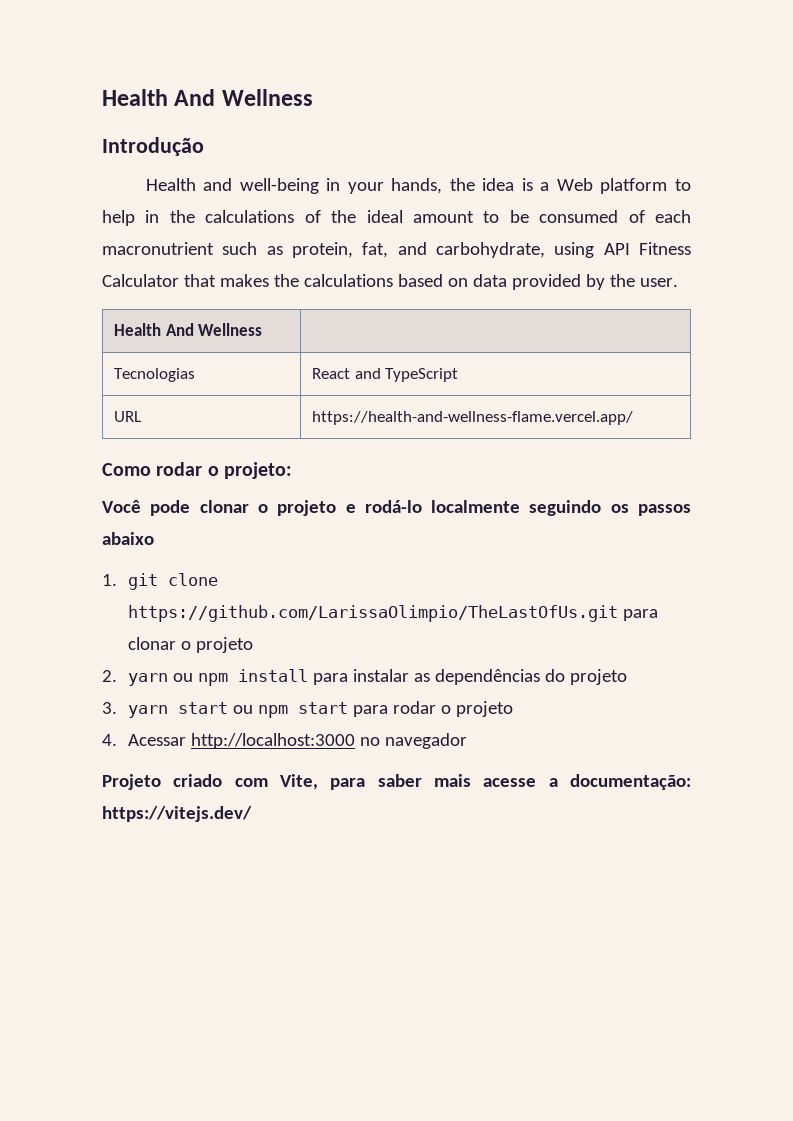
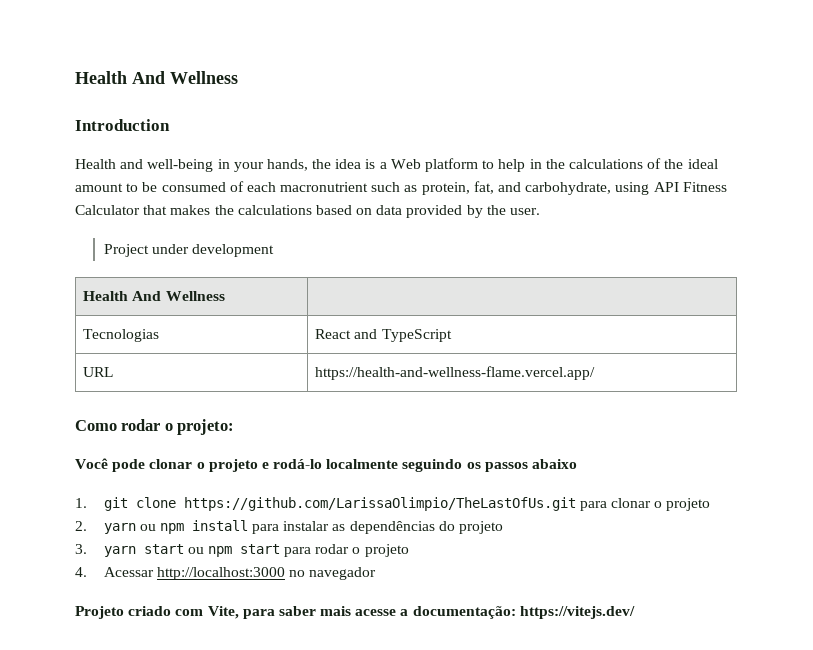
[102,137,204,156] Introdução -> [75,119,170,131] Introduction
(678, 282) none -> [103,244,274,257] // Project under development

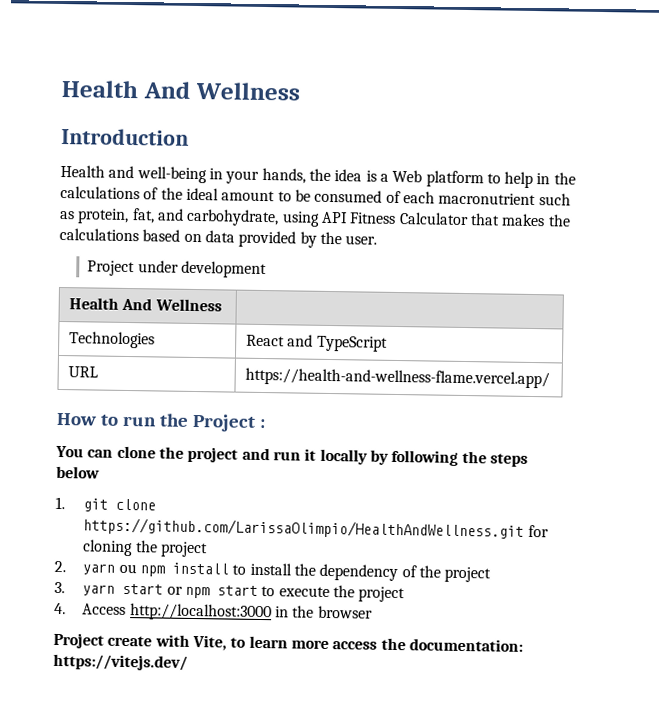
[83,329,160,342] Tecnologias -> [69,331,156,349] Technologies
[75,419,235,435] [75,458,578,472] [75,497,711,511] Como rodar o projeto: // Você pode clonar o projeto e rodá-lo localmente seguindo os passos abaixo // 1. git clone https://github.com/LarissaOlimpio/TheLastOfUs.git para clonar o projeto -> [56,412,266,432] [55,445,528,467] [56,465,100,479] [55,496,157,512] [83,517,549,540] [83,539,209,558] How to run the Project : // You can clone the project and run it locally by following the steps below // 1. git clone https://github.com/LarissaOlimpio/HealthAndWellness.git for cloning the project
[252,521,504,534] para instalar as dependências do projeto -> [232,562,492,583] to install the dependency of the project
[187,547,204,554] ou -> [166,586,183,595] or
[284,544,409,557] [75,567,377,580] [75,606,516,619] para rodar o projeto // 4. Acessar http://localhost:3000 no navegador // Projeto criado com Vite, para saber mais acesse a documentação: -> [261,585,406,603] [54,602,373,622] [53,632,523,652] to execute the project // 4. Access http://localhost:3000 in the browser // Project create with Vite, to learn more access the documentation:

